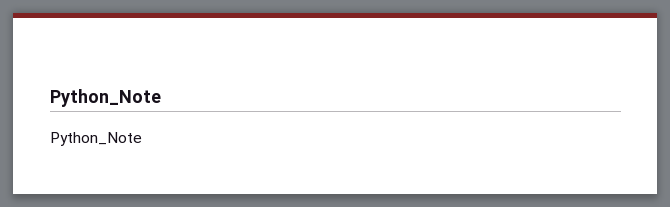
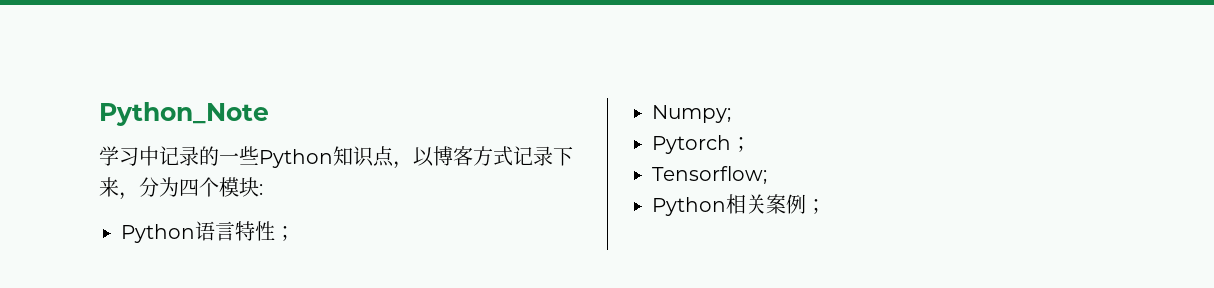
[50,132,142,146] Python_Note -> [99,146,573,169] [99,177,263,200] [121,221,295,243] [652,105,731,123] [652,135,751,154] [652,166,767,184] [652,194,826,216] 学习中记录的一些Python知识点，以博客方式记录下来，分为四个模块: // Python语言特性； // Numpy; // Pytorch； // Tensorflow; // Python相关案例；

